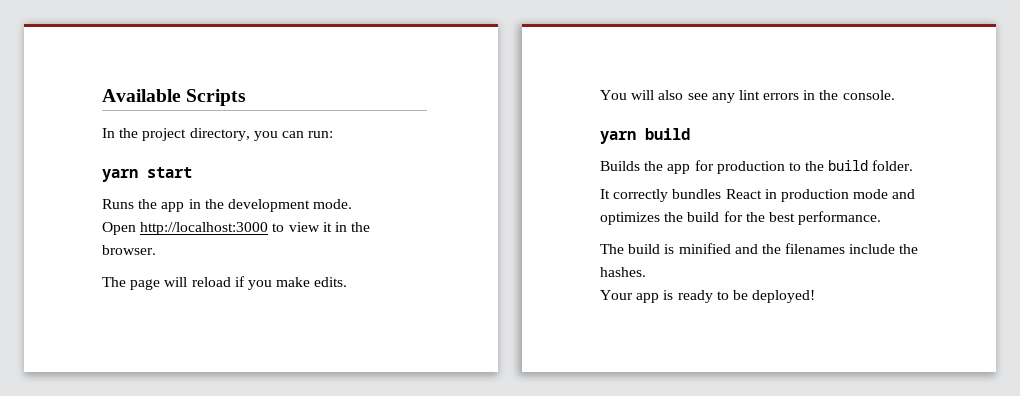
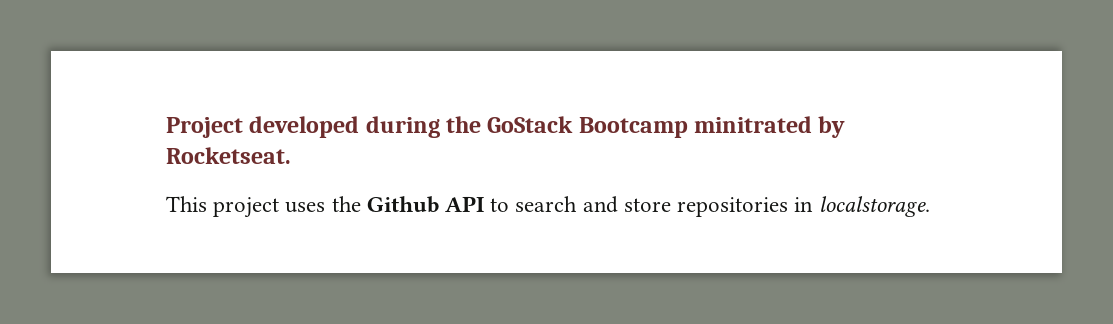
[102,89,247,106] [102,128,334,141] [102,167,192,182] [102,199,353,212] [102,222,371,235] [102,245,156,255] [102,276,348,290] [600,90,895,103] [600,128,690,144] [600,160,914,174] [600,189,916,202] [600,211,882,225] [600,243,919,254] [600,267,646,277] [600,290,816,303] Available Scripts // In the project directory, you can run: // yarn start // Runs the app in the development mode. // Open http://localhost:3000 to view it in the browser. // The page will reload if you make edits. // You will also see any lint errors in the console. // yarn build // Builds the app for production to the build folder. // It correctly bundles React in production mode and optimizes the build for the best performance. // The build is minified and the filenames include the hashes. // Your app is ready to be deployed! -> [166,116,846,138] [166,147,291,164] [166,196,930,218] Project developed during the GoStack Bootcamp minitrated by Rocketseat. // This project uses the Github API to search and store repositories in localstorage.

